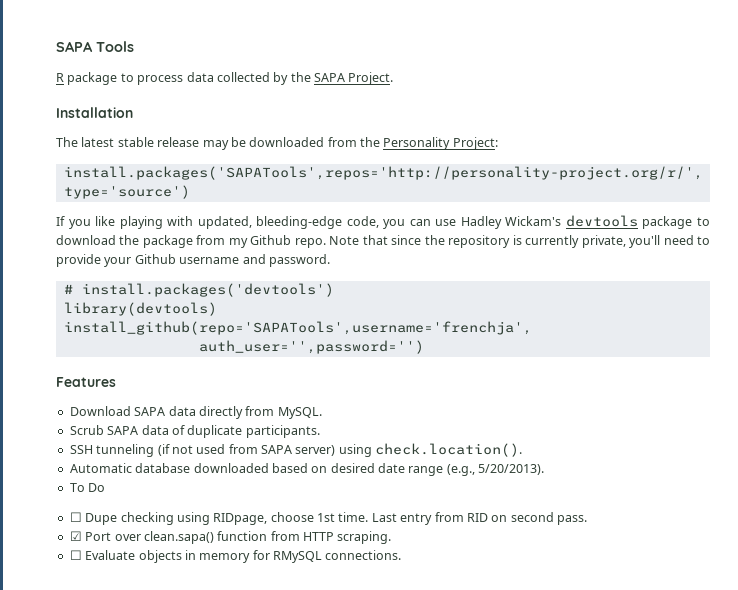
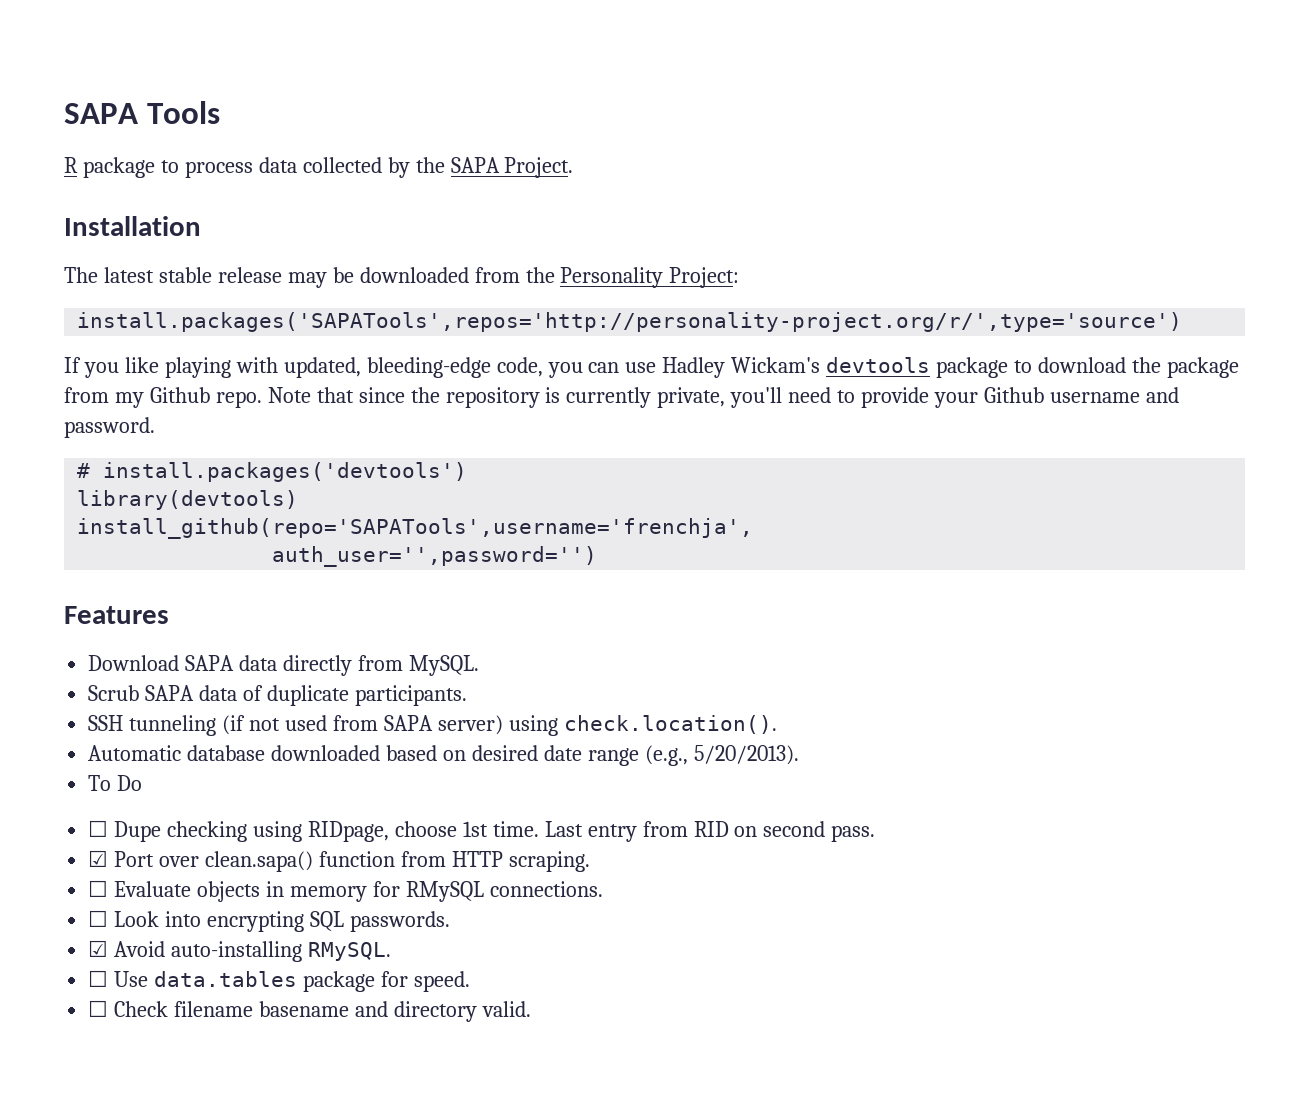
(402, 555) none -> [88,910,450,932] [88,940,392,962] [88,970,470,992] [88,1000,531,1022] // ☐ Look into encrypting SQL passwords. // ☑ Avoid auto-installing RMySQL. // ☐ Use data.tables package for speed. // ☐ Check filename basename and directory valid.

